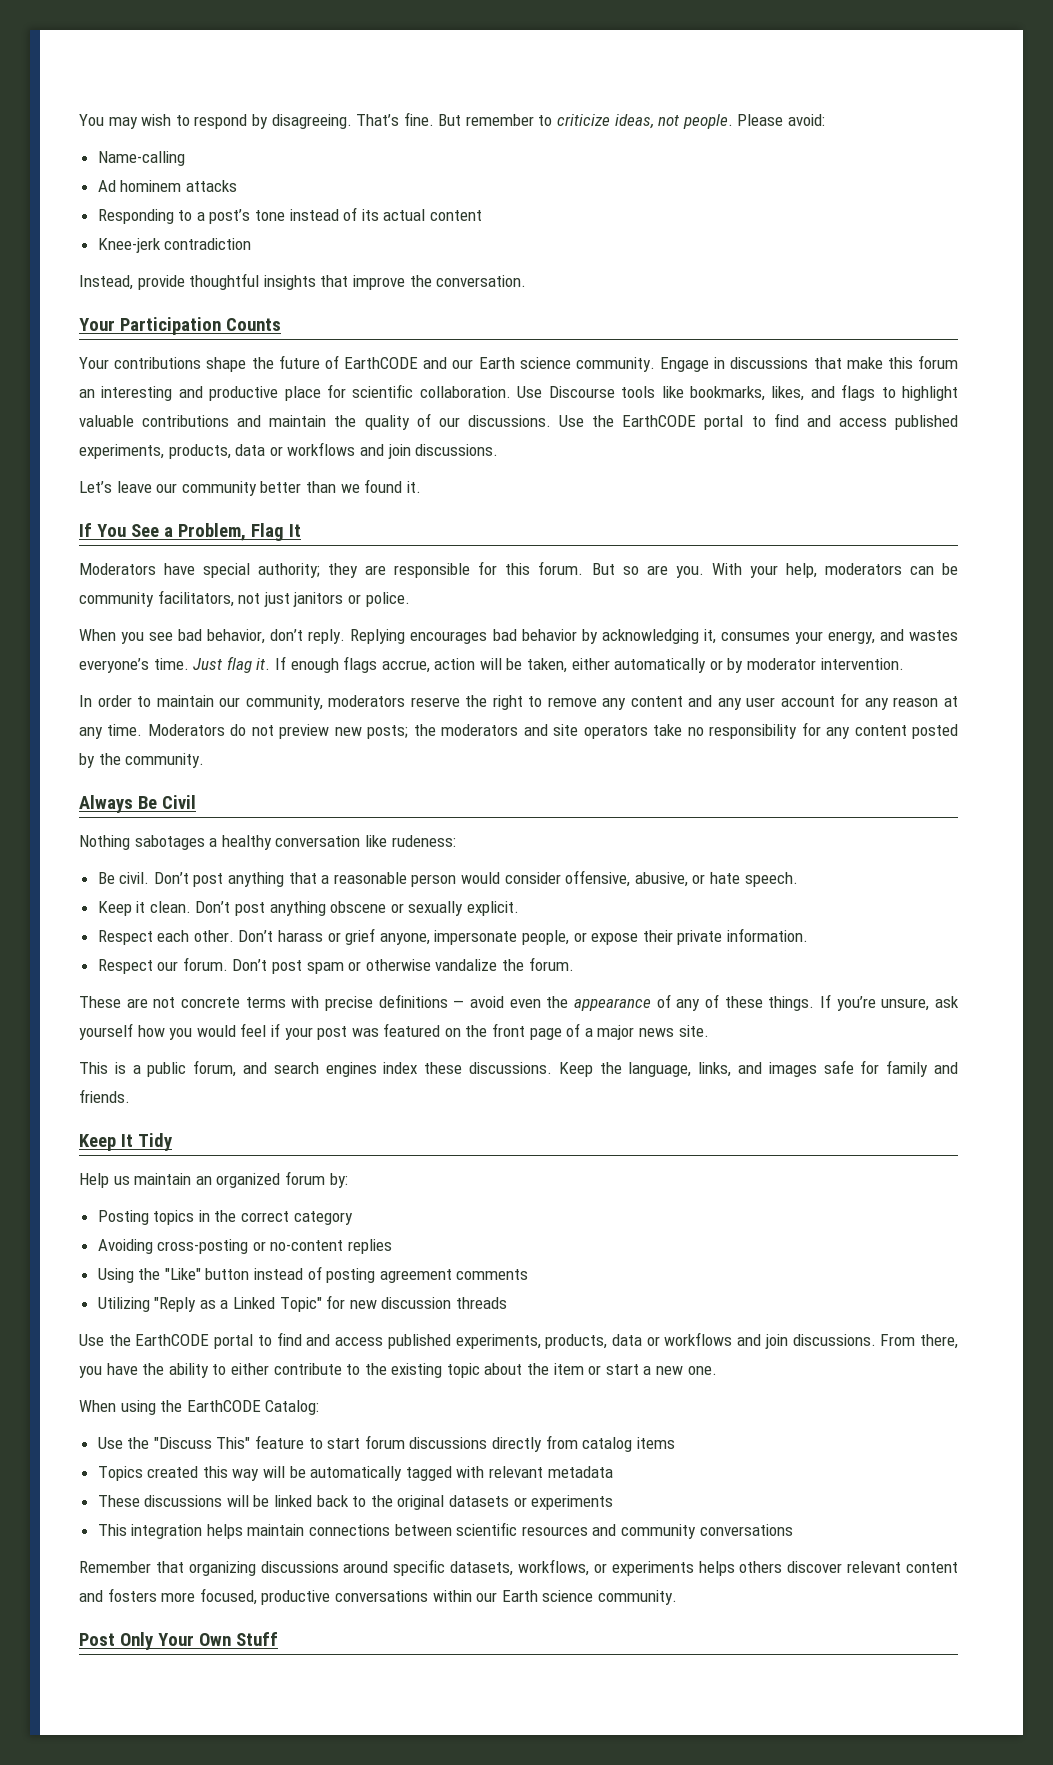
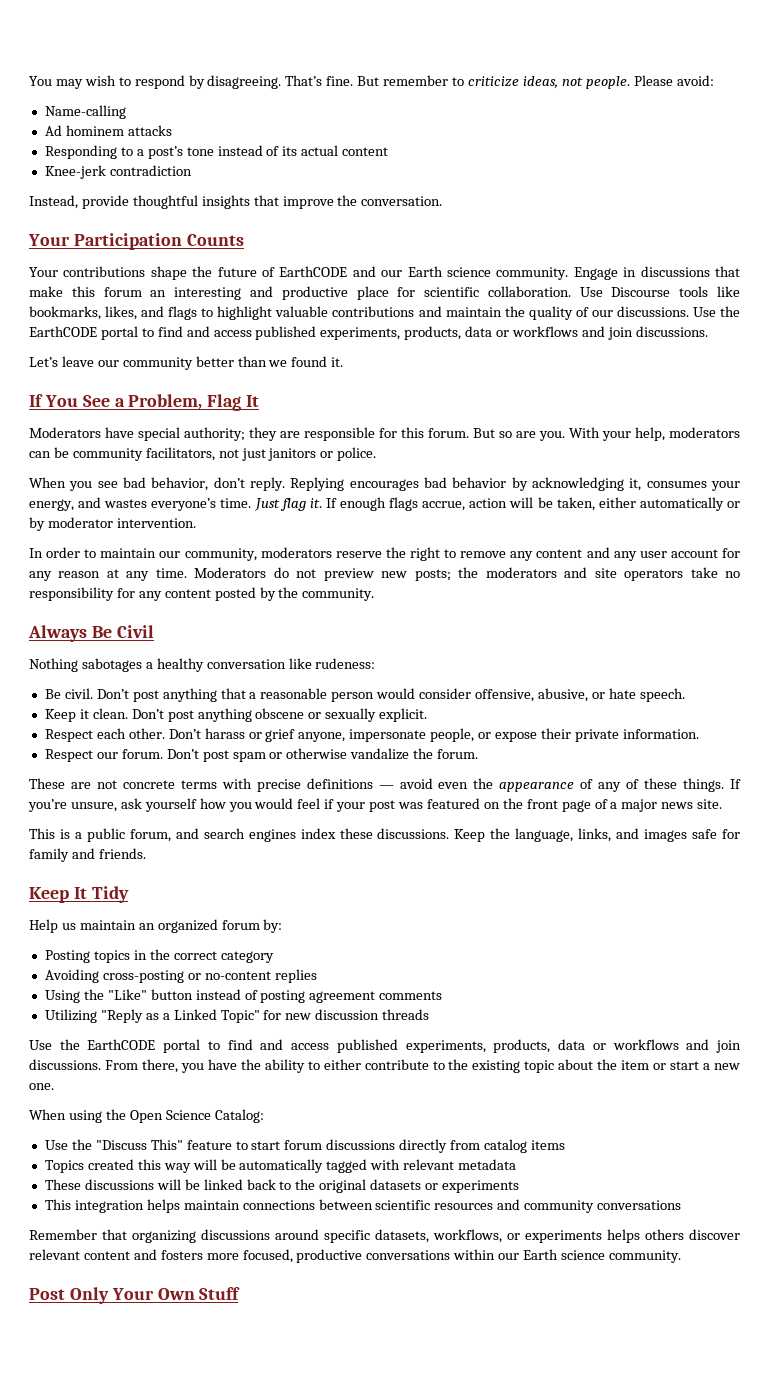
[186,1400,261,1412] EarthCODE -> [129,1110,211,1123] Open Science

